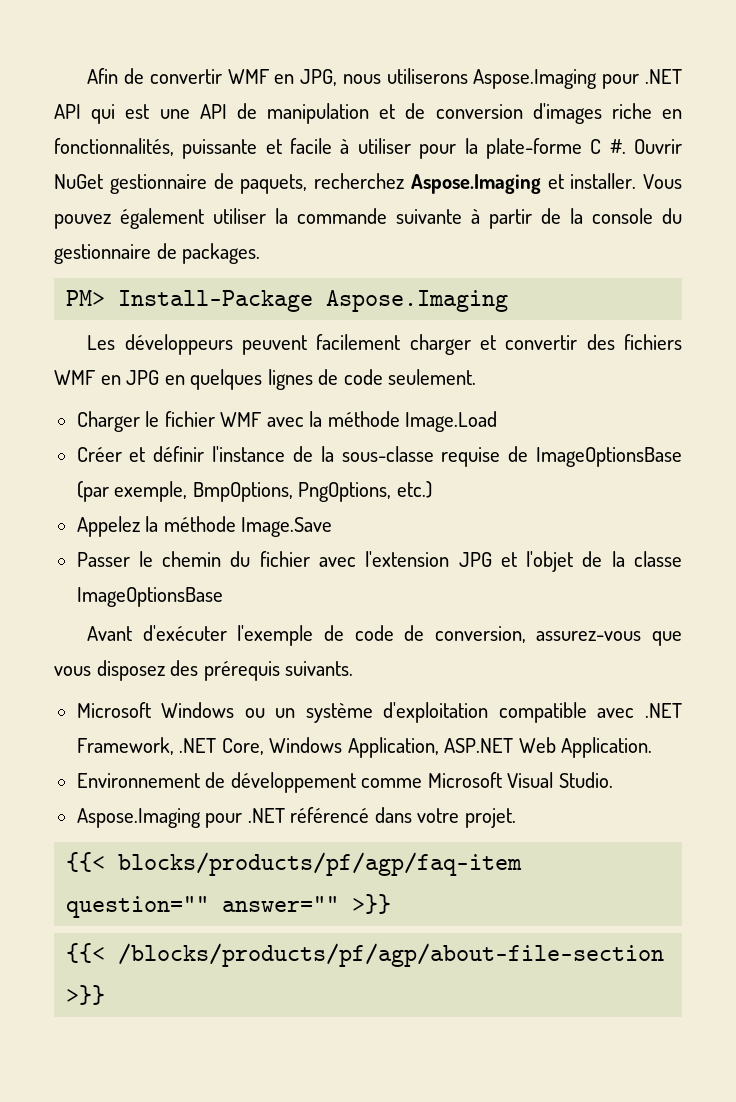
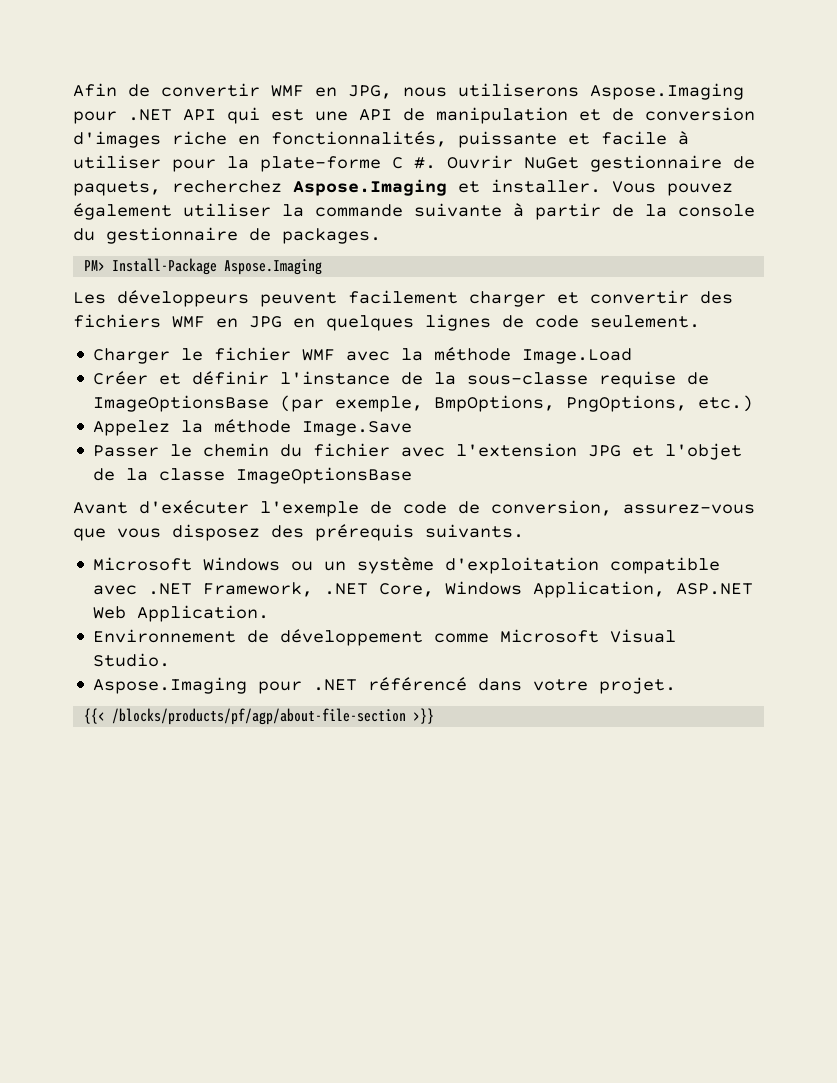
[66,852,523,876] [66,894,392,918] // {{< blocks/products/pf/agp/faq-item question="" answer="" >}} -> (677, 685) none

